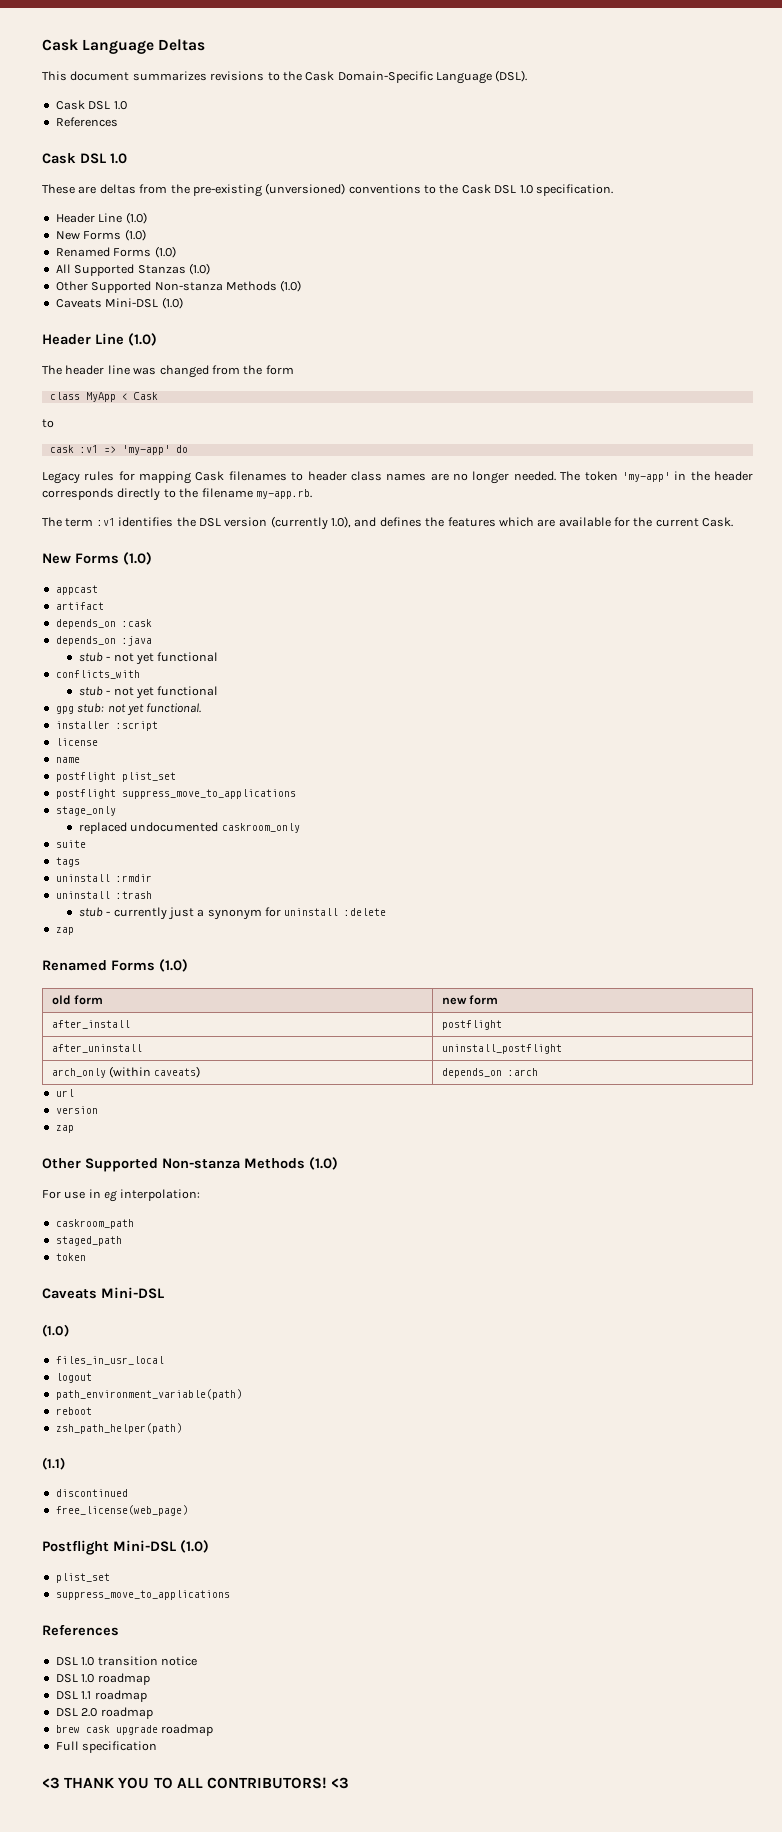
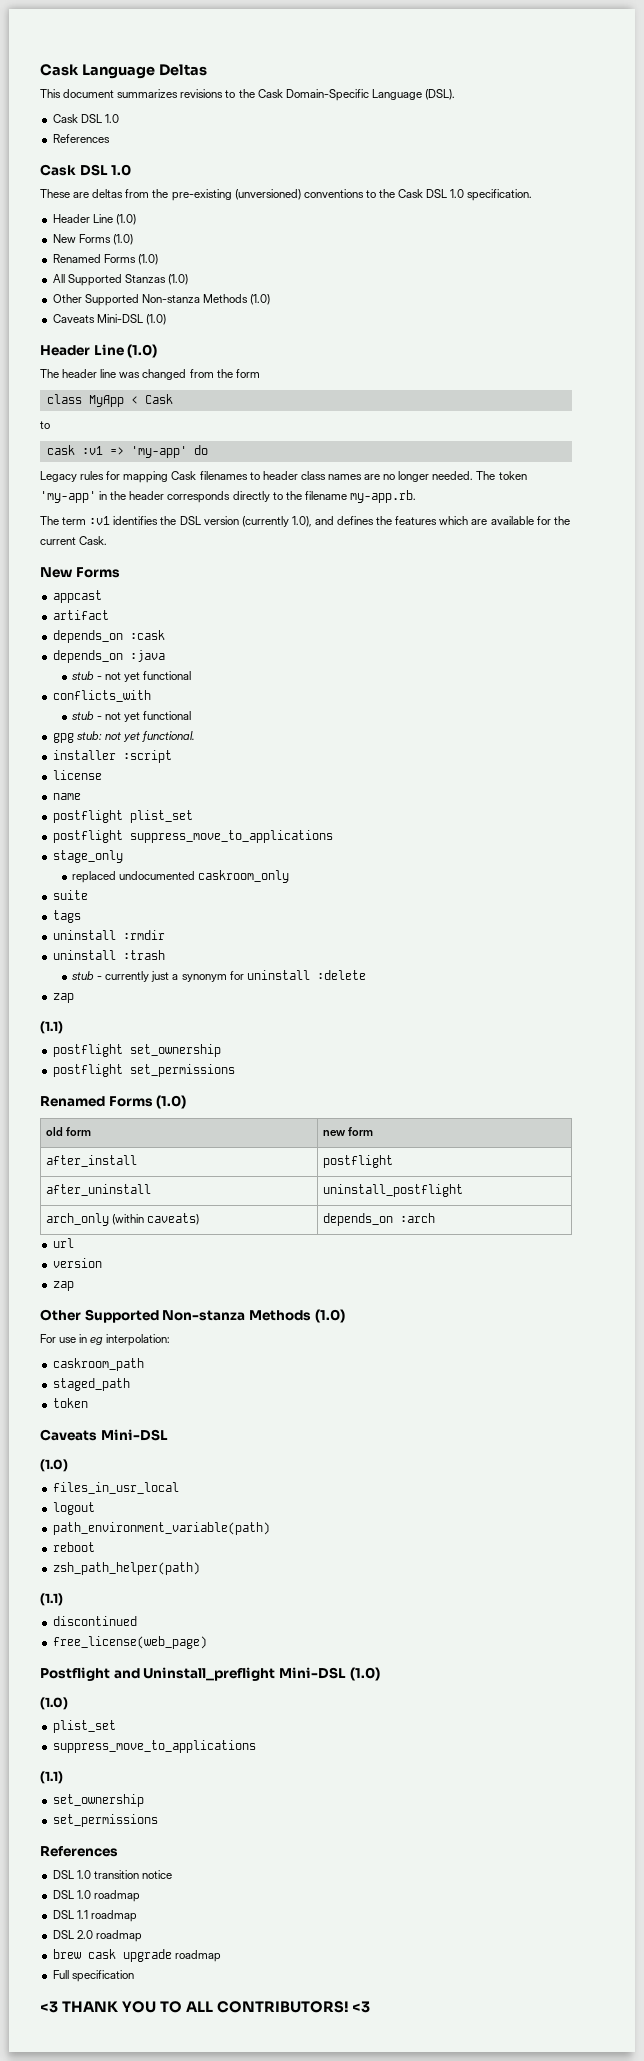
[123,552,152,565] (1.0) -> (120, 572) none
(74, 931) none -> [40,1021,63,1034] [52,1044,221,1057] [52,1064,235,1077] // (1.1) // postflight set_ownership // postflight set_permissions
[113,1540,209,1553] Mini-DSL (1.0) -> [113,1667,380,1681] [40,1697,68,1710] and Uninstall_preflight Mini-DSL (1.0) // (1.0)
(230, 1595) none -> [40,1771,63,1784] [52,1794,144,1807] [52,1814,158,1827] // (1.1) // set_ownership // set_permissions

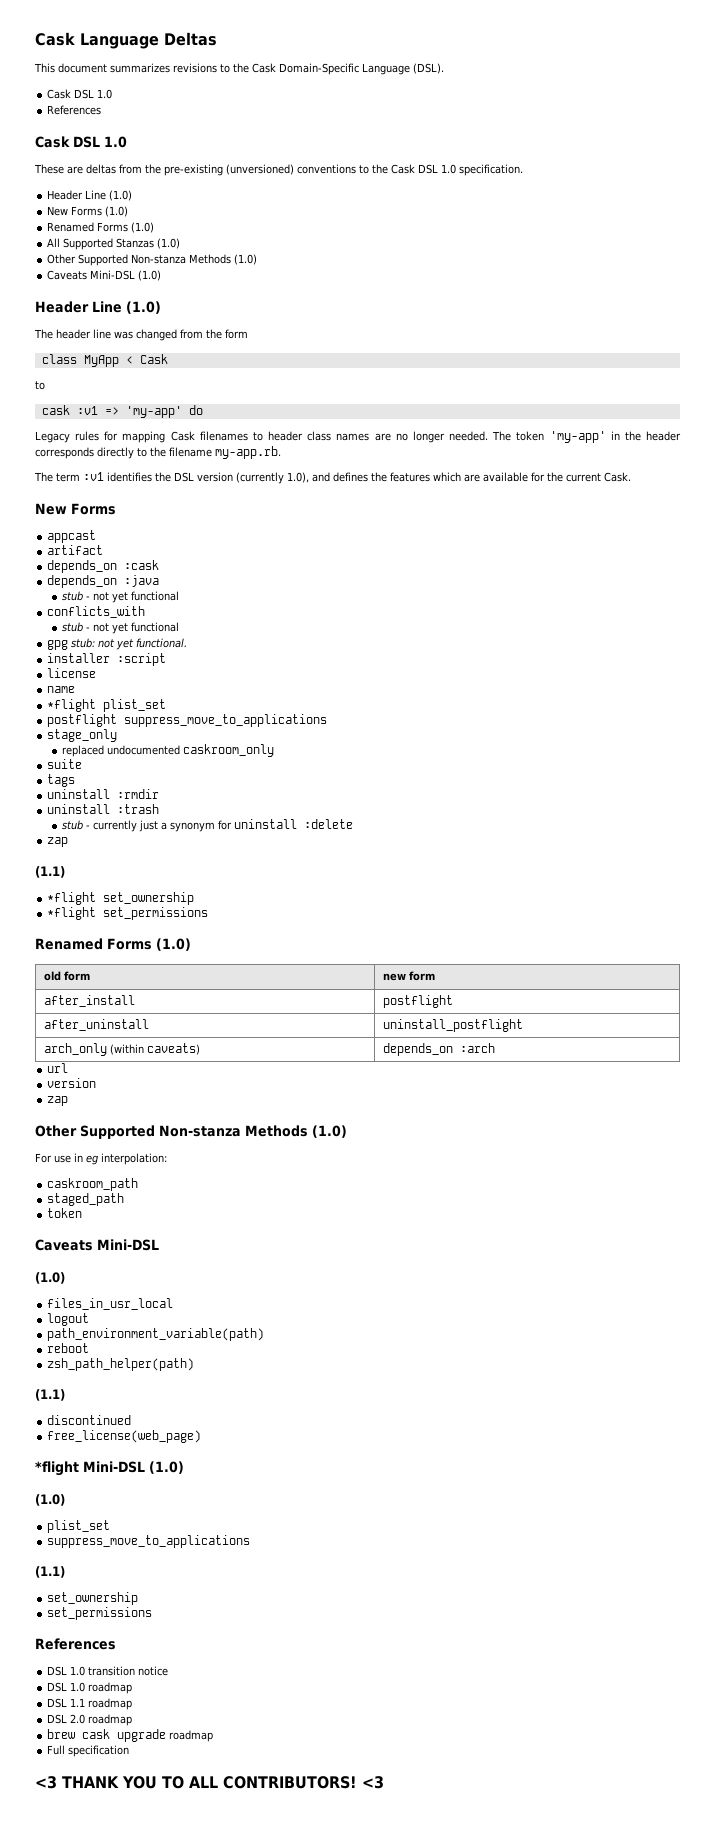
[52,810,123,823] postflight -> [47,699,97,712] *flight
[52,1044,221,1057] [52,1064,123,1077] postflight set_ownership // postflight -> [47,892,195,905] [47,907,97,920] *flight set_ownership // *flight
[40,1667,276,1681] Postflight and Uninstall_preflight -> [35,1461,79,1476] *flight

